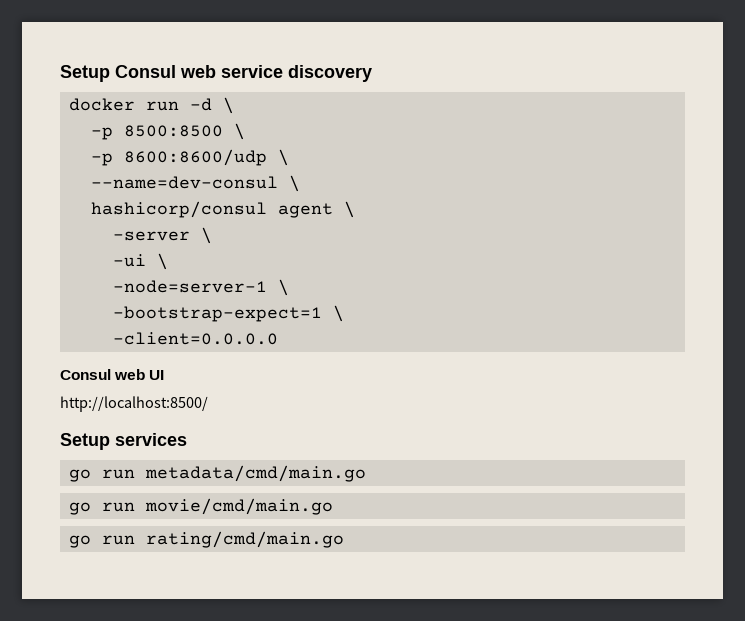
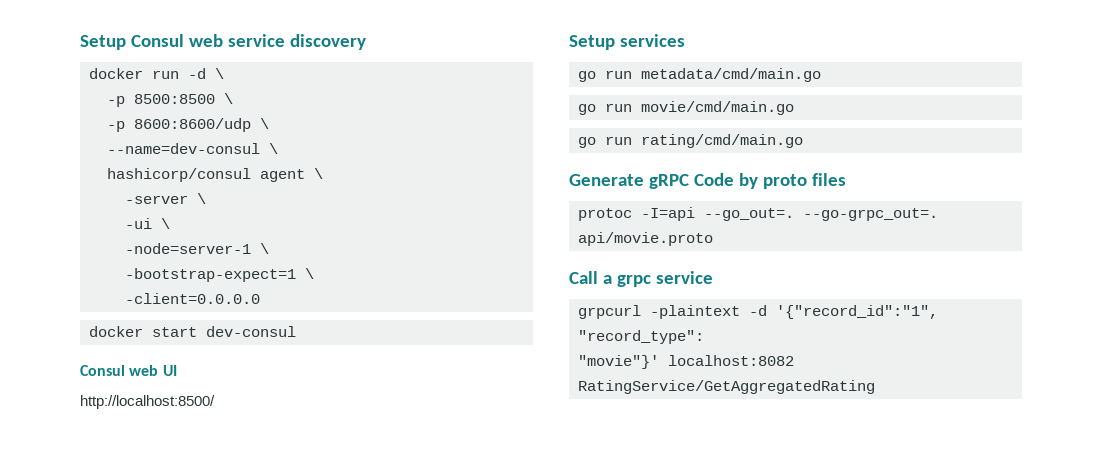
(278, 338) none -> [89,326,296,337] // docker start dev-consul
(344, 539) none -> [569,173,846,189] [578,207,938,221] [578,232,713,246] [569,271,713,287] [578,305,938,319] [578,330,704,344] [578,355,794,369] [578,380,875,394] // Generate gRPC Code by proto files // protoc -I=api --go_out=. --go-grpc_out=. api/movie.proto // Call a grpc service // grpcurl -plaintext -d '{"record_id":"1", "record_type": // "movie"}' localhost:8082 RatingService/GetAggregatedRating

